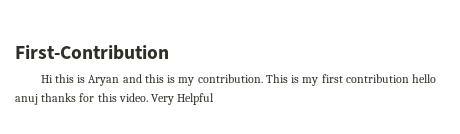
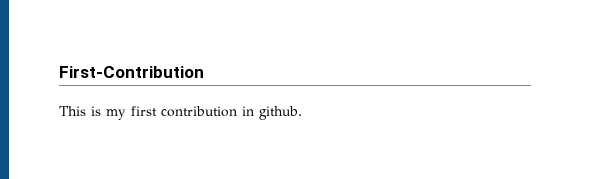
[40,74,263,86] Hi this is Aryan and this is my contribution. -> (204, 72) none
[412,74,437,83] [15,93,215,105] hello anuj thanks for this video. Very Helpful -> [242,106,302,120] in github.

